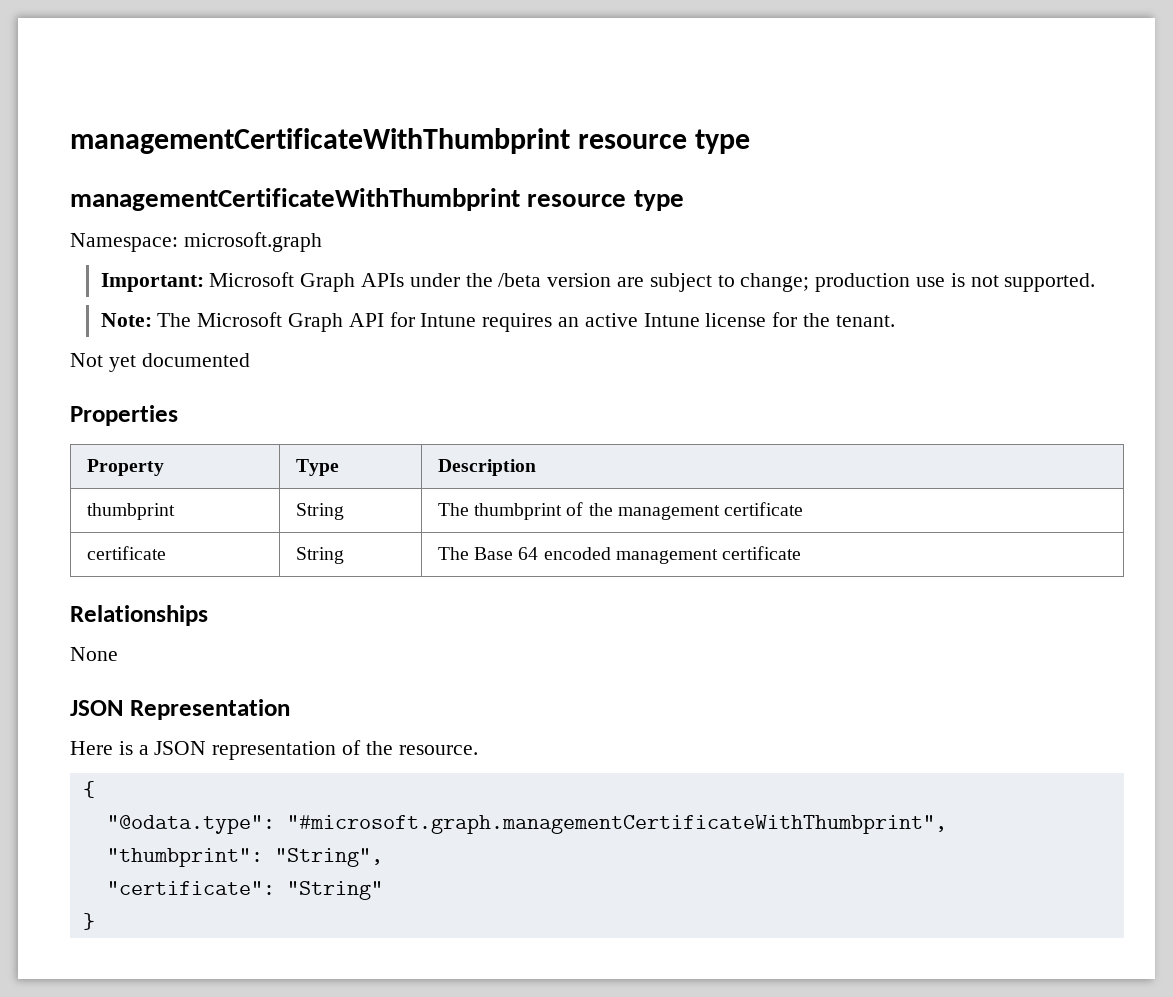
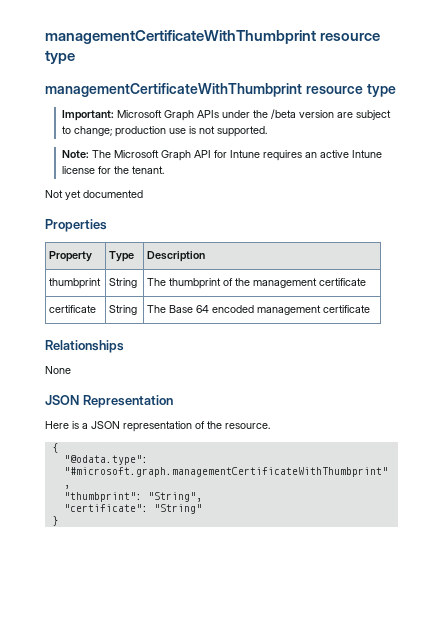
[70,232,322,252] // Namespace: microsoft.graph -> (396, 90) none

